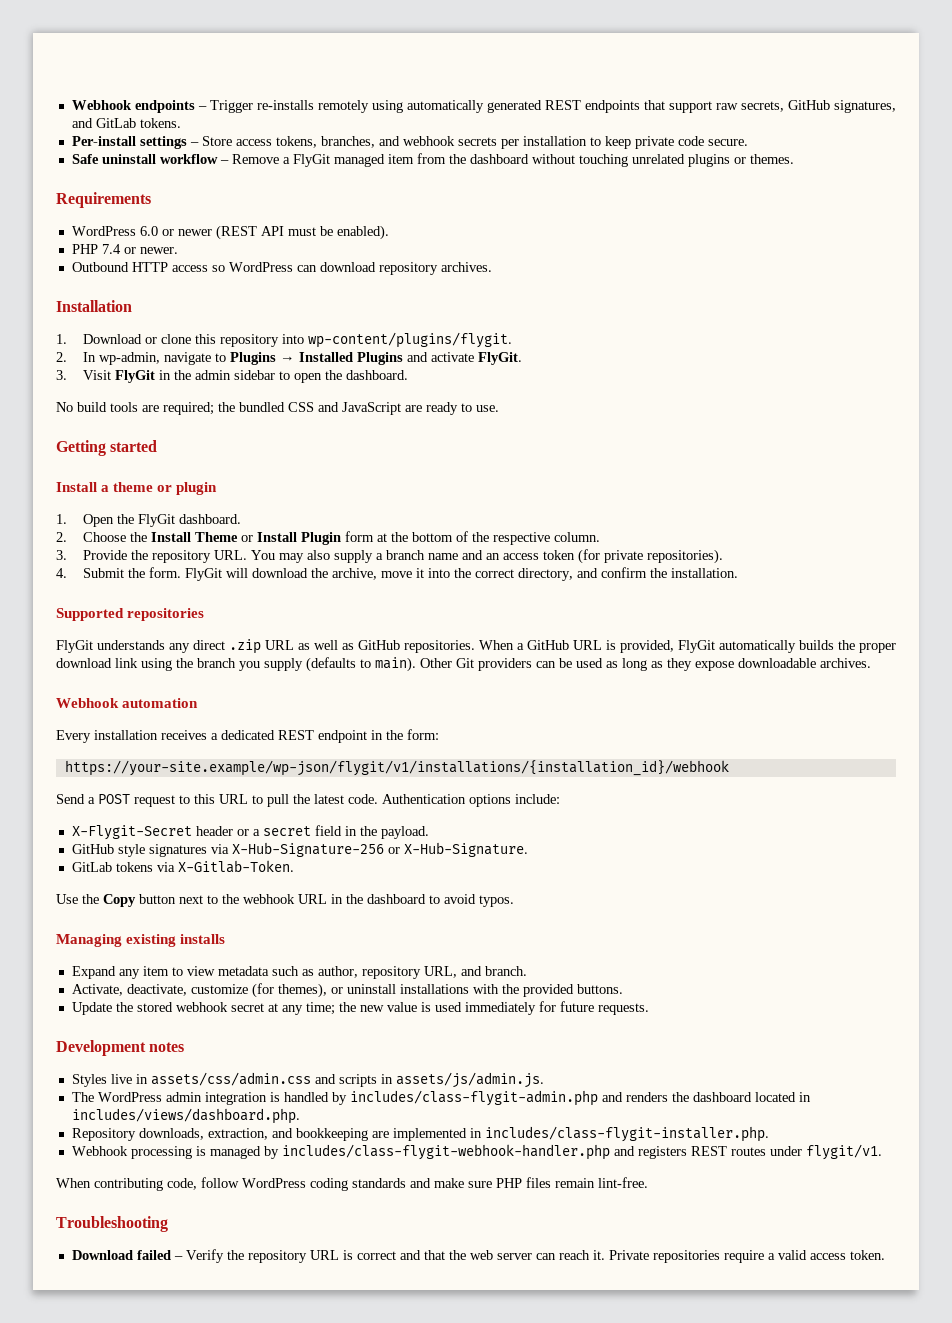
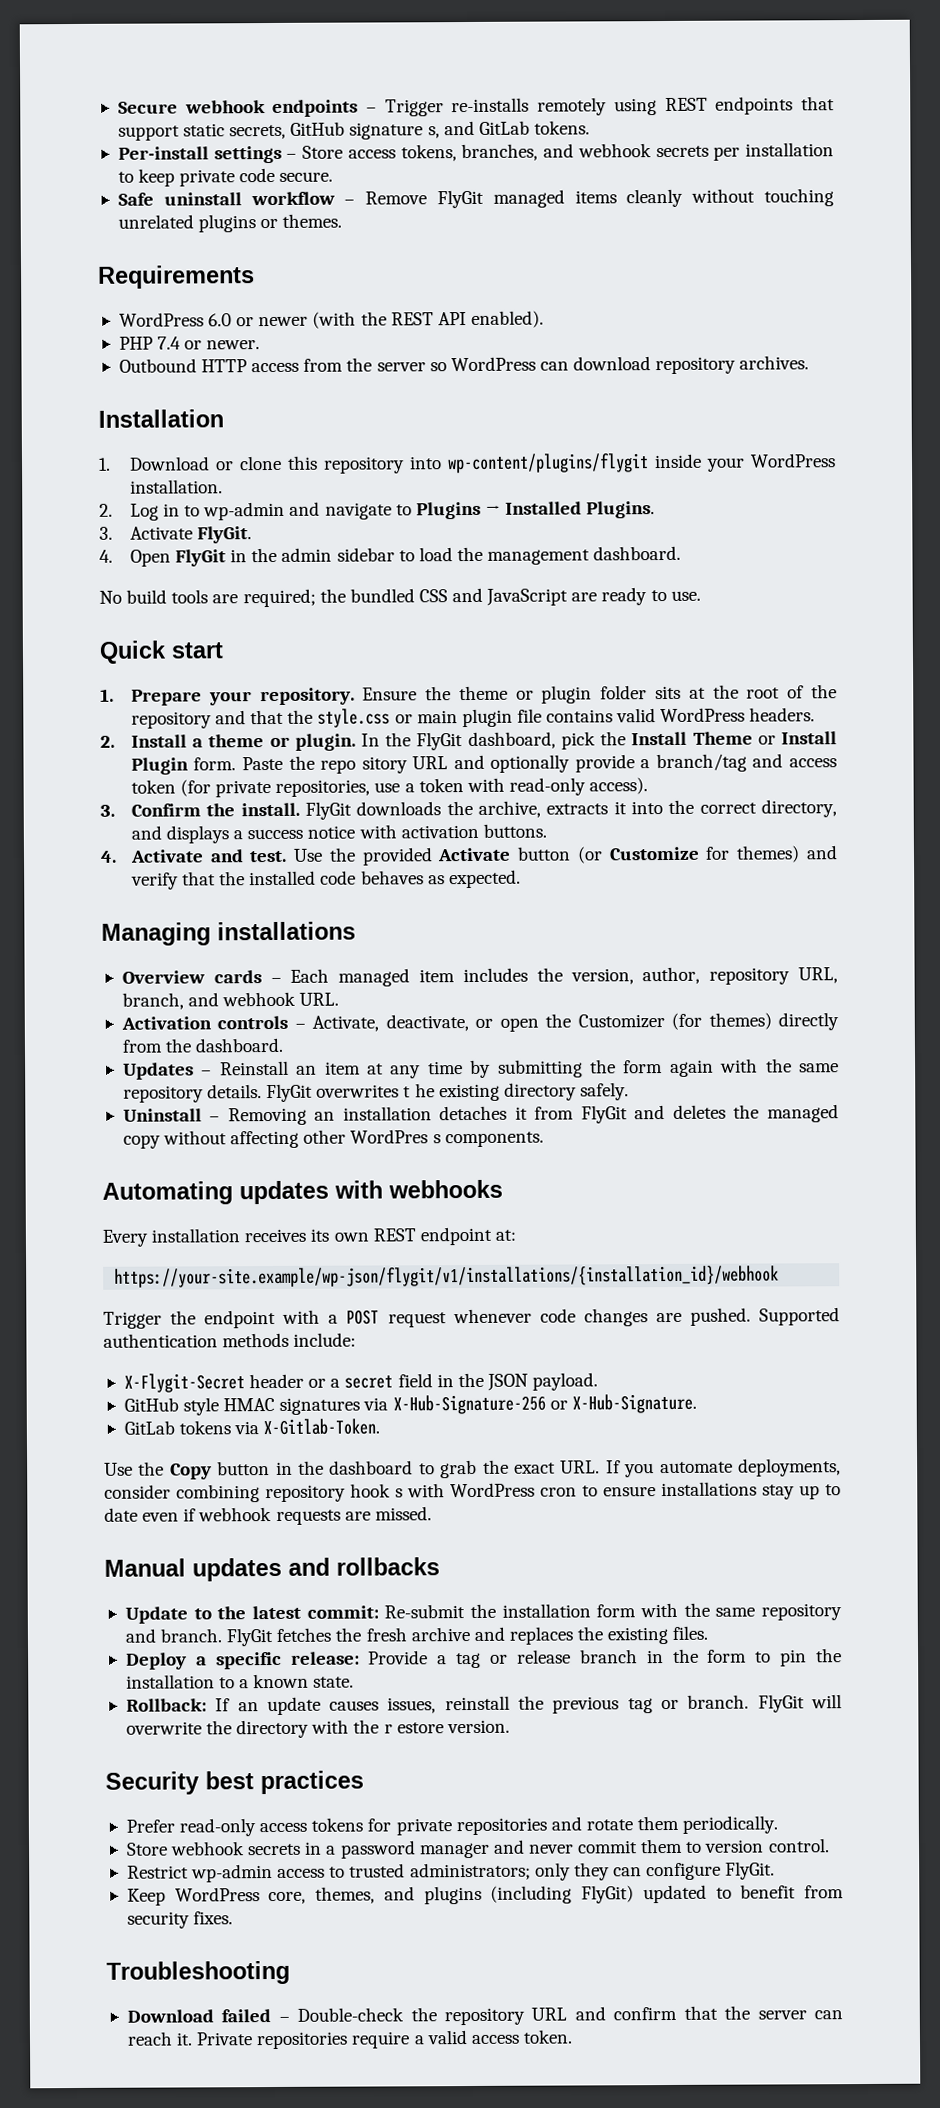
[71,100,132,110] Webhook -> [117,100,266,114] Secure webhook
[406,100,542,113] automatically generated -> (657, 107) none
[715,103,738,110] raw -> [183,123,226,137] static
[833,100,896,113] signatures, -> [349,122,440,140] signature s,
[282,157,290,164] a -> (428, 198) none
[387,153,529,164] item from the dashboard -> [574,188,684,208] items cleanly
[215,225,333,240] (REST API must be -> [312,311,467,329] (with the REST API
(208, 268) none -> [303,357,426,372] from the server
[308,332,513,348] [56,352,161,365] wp-content/plugins/flygit. // 2. In wp-admin, -> [446,453,836,474] [129,479,223,494] [99,501,321,521] wp-content/plugins/flygit inside your WordPress installation. // 2. Log in to wp-admin and
[357,352,523,365] [56,370,112,380] Plugins and activate FlyGit. // 3. Visit -> [586,501,656,519] [99,526,253,544] [99,549,171,567] Plugins. // 3. Activate FlyGit. // 4. Open
[294,370,343,383] open the -> [418,546,591,565] load the management
[56,440,158,456] [56,482,218,495] [56,514,242,527] [56,532,127,542] Getting started // Install a theme or plugin // 1. Open the FlyGit dashboard. // 2. Choose -> [99,640,223,664] [100,684,837,706] [130,707,816,729] [100,731,596,751] Quick start // 1. Prepare your repository. Ensure the theme or plugin folder sits at the root of the repository and that the style.css or main plugin file contains valid WordPress headers. // 2. Install a theme or plugin. In the FlyGit dashboard, pick
[345,531,601,545] [56,549,724,564] [56,567,309,581] form at the bottom of the respective column. // 3. Provide the repository URL. You may also supply a branch name and an access token (for private repositories). // 4. Submit the form. FlyGit will download -> [193,753,838,774] [130,777,649,798] [100,801,442,820] form. Paste the repo sitory URL and optionally provide a branch/tag and access token (for private repositories, use a token with read-only access). // 3. Confirm the install. FlyGit downloads
[381,571,413,578] move -> [546,803,609,815] extracts
[601,567,739,578] [56,608,205,621] [56,639,896,654] [56,657,871,672] [56,698,199,708] [56,729,439,743] [64,760,729,776] [56,794,511,807] confirm the installation. // Supported repositories // FlyGit understands any direct .zip URL as well as GitHub repositories. When a GitHub URL is provided, FlyGit automatically builds the proper download link using the branch you supply (defaults to main). Other Git providers can be used as long as they expose downloadable archives. // Webhook automation // Every installation receives a dedicated REST endpoint in the form: // https://your-site.example/wp-json/flygit/v1/installations/{installation_id}/webhook // Send a POST request to this URL to pull the latest code. Authentication options -> [166,823,547,844] [100,845,839,866] [130,869,521,890] [101,921,356,946] [121,966,839,987] [121,991,340,1010] [120,1012,840,1032] [121,1037,284,1053] [122,1058,839,1080] [122,1082,629,1103] [122,1104,839,1126] [122,1129,544,1149] [102,1179,503,1205] [102,1226,516,1247] [114,1265,780,1288] [103,1307,841,1329] [103,1332,290,1348] displays a success notice with activation buttons. // 4. Activate and test. Use the provided Activate button (or Customize for themes) and verify that the installed code behaves as expected. // Managing installations // Overview cards – Each managed item includes the version, author, repository URL, branch, and webhook URL. // Activation controls – Activate, deactivate, or open the Customizer (for themes) directly from the dashboard. // Updates – Reinstall an item at any time by submitting the form again with the same repository details. FlyGit overwrites t he existing directory safely. // Uninstall – Removing an installation detaches it from FlyGit and deletes the managed copy without affecting other WordPres s components. // Automating updates with webhooks // Every installation receives its own REST endpoint at: // https://your-site.example/wp-json/flygit/v1/installations/{installation_id}/webhook // Trigger the endpoint with a POST request whenever code changes are pushed. Supported authentication methods
(377, 831) none -> [486,1373,528,1391] JSON
(145, 850) none -> [223,1397,276,1412] HMAC
[179,894,514,907] [56,934,226,947] [71,966,527,979] [71,983,623,998] [71,1001,649,1015] [56,1040,185,1056] [71,1072,544,1088] [71,1090,811,1106] [71,1108,300,1124] [71,1126,769,1142] [71,1144,882,1160] [56,1177,648,1191] next to the webhook URL in the dashboard to avoid typos. // Managing existing installs // Expand any item to view metadata such as author, repository URL, and branch. // Activate, deactivate, customize (for themes), or uninstall installations with the provided buttons. // Update the stored webhook secret at any time; the new value is used immediately for future requests. // Development notes // Styles live in assets/css/admin.css and scripts in assets/js/admin.js. // The WordPress admin integration is handled by includes/class-flygit-admin.php and renders the dashboard located in includes/views/dashboard.php. // Repository downloads, extraction, and bookkeeping are implemented in includes/class-flygit-installer.php. // Webhook processing is managed by includes/class-flygit-webhook-handler.php and registers REST routes under flygit/v1. // When contributing code, follow WordPress coding standards and make sure PHP files remain lint-free. -> [275,1458,841,1479] [104,1481,841,1503] [104,1506,432,1525] [104,1557,440,1582] [124,1602,842,1624] [124,1625,709,1647] [125,1648,842,1670] [125,1673,355,1689] [125,1694,842,1716] [125,1719,510,1739] [105,1770,364,1795] [125,1815,779,1837] [125,1838,830,1859] [126,1861,776,1883] [126,1884,845,1906] [126,1911,234,1929] in the dashboard to grab the exact URL. If you automate deployments, consider combining repository hook s with WordPress cron to ensure installations stay up to date even if webhook requests are missed. // Manual updates and rollbacks // Update to the latest commit: Re-submit the installation form with the same repository and branch. FlyGit fetches the fresh archive and replaces the existing files. // Deploy a specific release: Provide a tag or release branch in the form to pin the installation to a known state. // Rollback: If an update causes issues, reinstall the previous tag or branch. FlyGit will overwrite the directory with the r estore version. // Security best practices // Prefer read-only access tokens for private repositories and rotate them periodically. // Store webhook secrets in a password manager and never commit them to version control. // Restrict wp-admin access to trusted administrators; only they can configure FlyGit. // Keep WordPress core, themes, and plugins (including FlyGit) updated to benefit from security fixes.
[185,1249,224,1263] Verify -> [297,2007,405,2022] Double-check
[342,1250,493,1260] is correct and that the web -> [574,2005,751,2021] and confirm that the

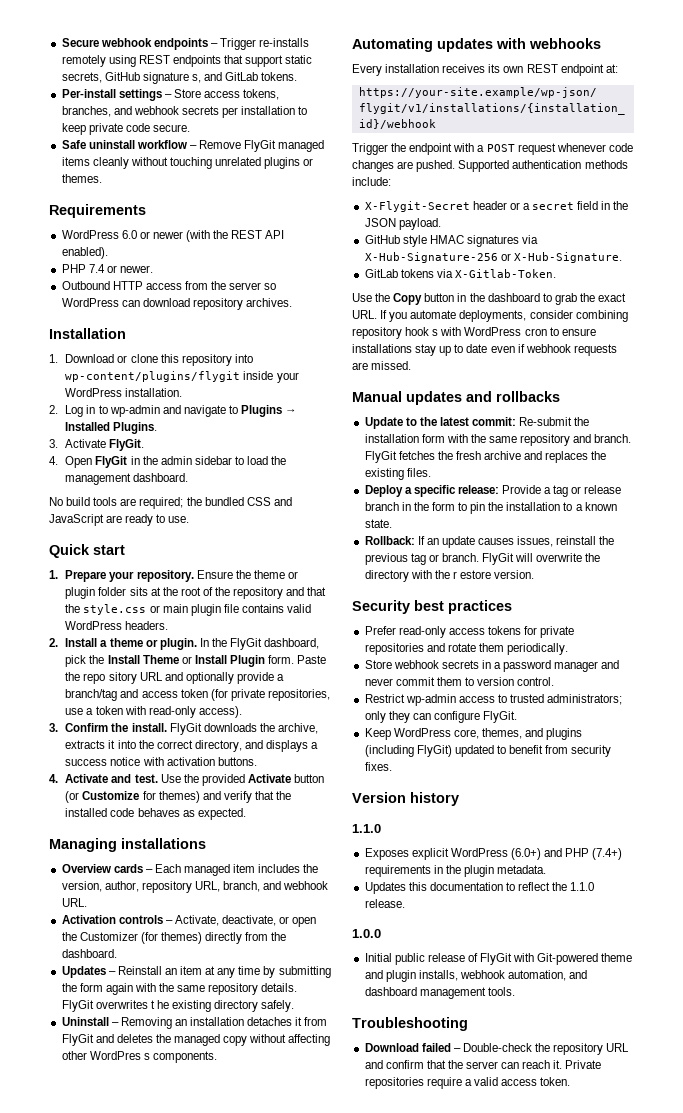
(234, 1918) none -> [352,792,459,806] [352,824,381,833] [364,848,623,860] [364,865,547,877] [364,882,595,894] [364,899,405,908] [352,929,381,938] [364,953,633,965] [364,970,588,982] [364,987,515,999] // Version history // 1.1.0 // Exposes explicit WordPress (6.0+) and PHP (7.4+) requirements in the plugin metadata. // Updates this documentation to reflect the 1.1.0 release. // 1.0.0 // Initial public release of FlyGit with Git-powered theme and plugin installs, webhook automation, and dashboard management tools.

